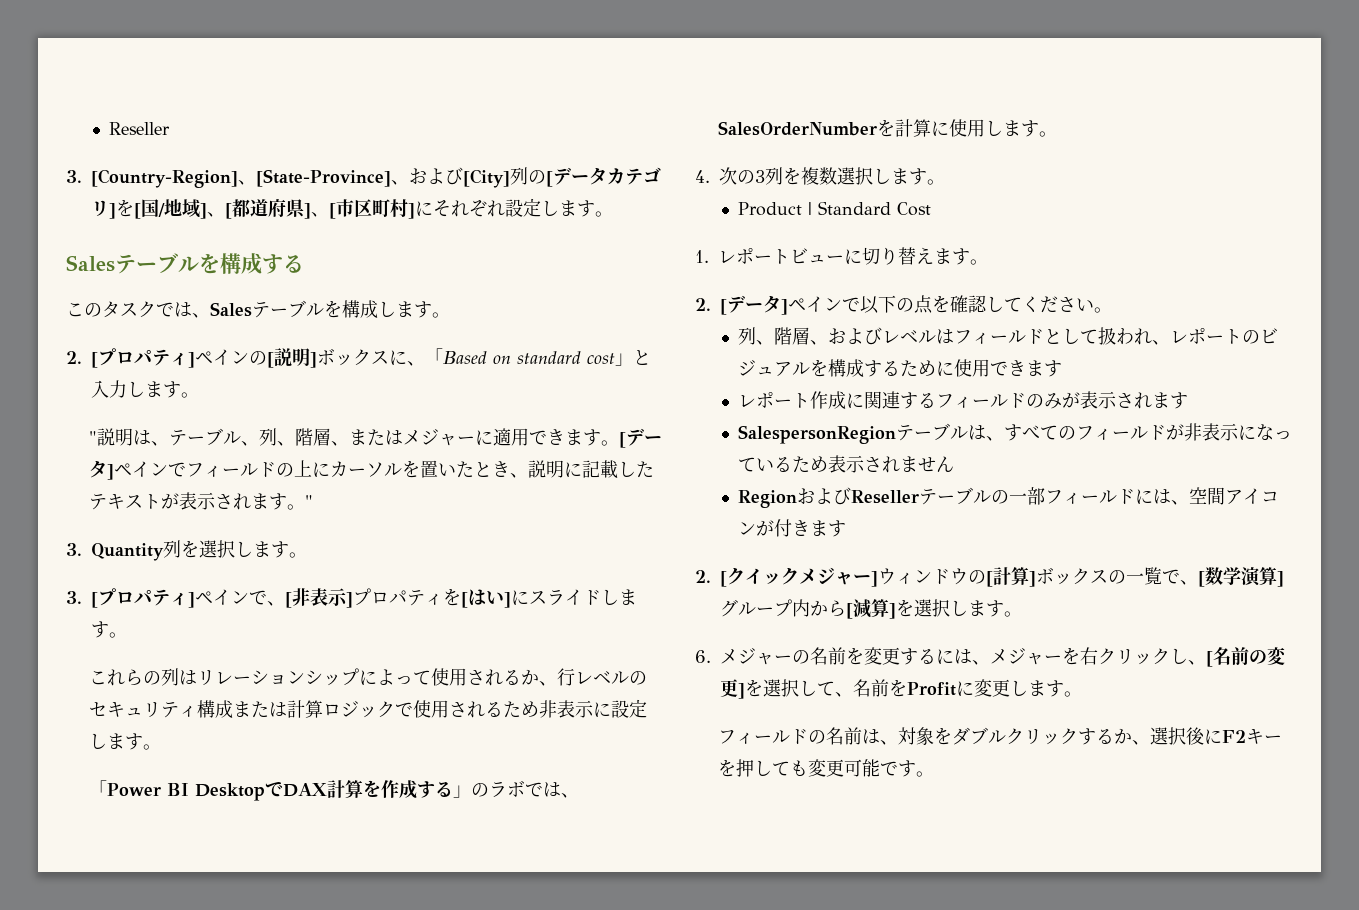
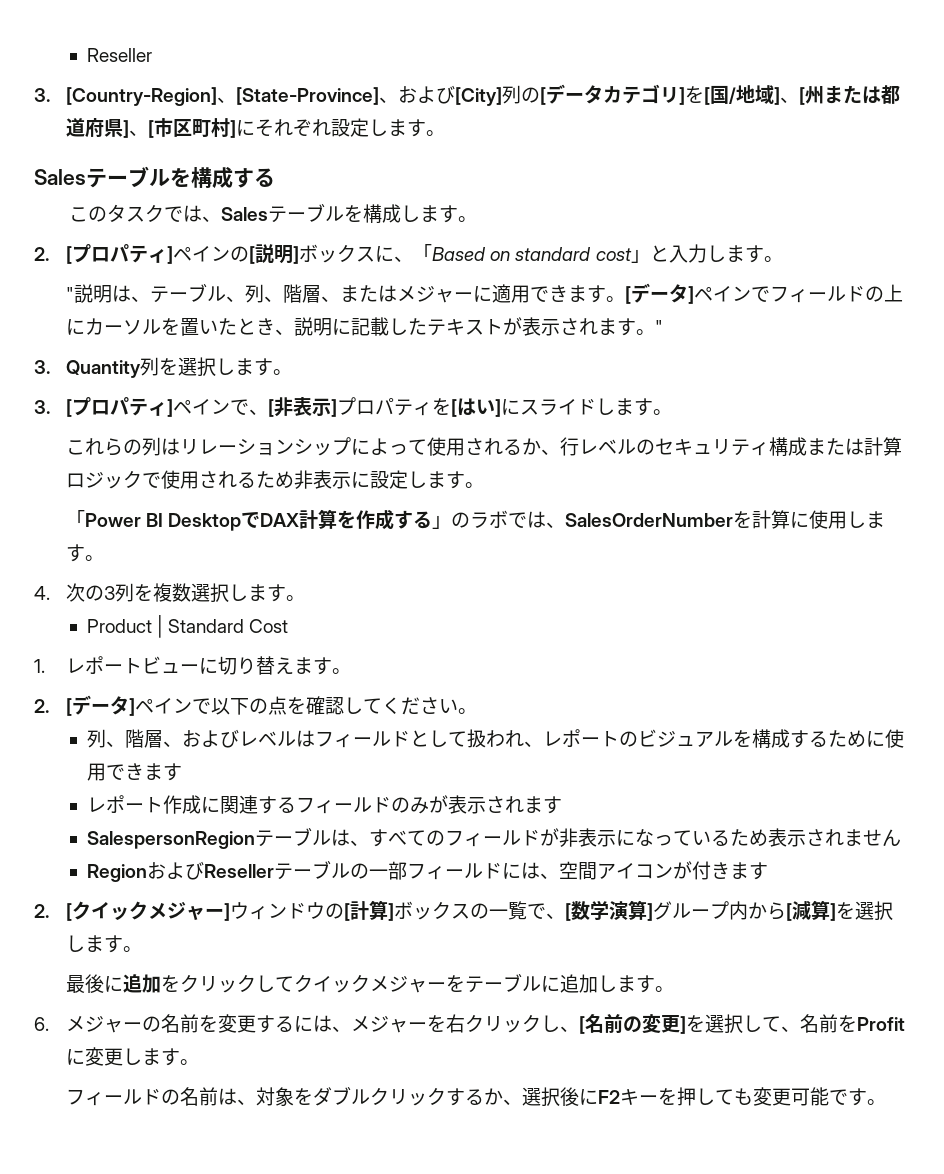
(232, 211) none -> [805,85,882,104] 州または
(1022, 614) none -> [66,973,675,993] // 最後に追加をクリックしてクイックメジャーをテーブルに追加します。

